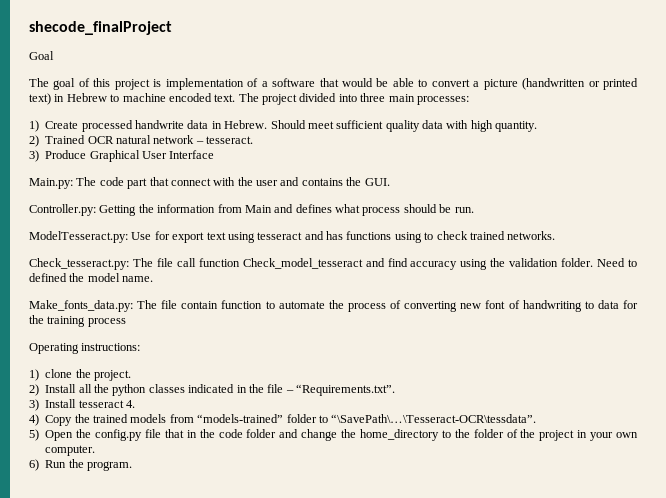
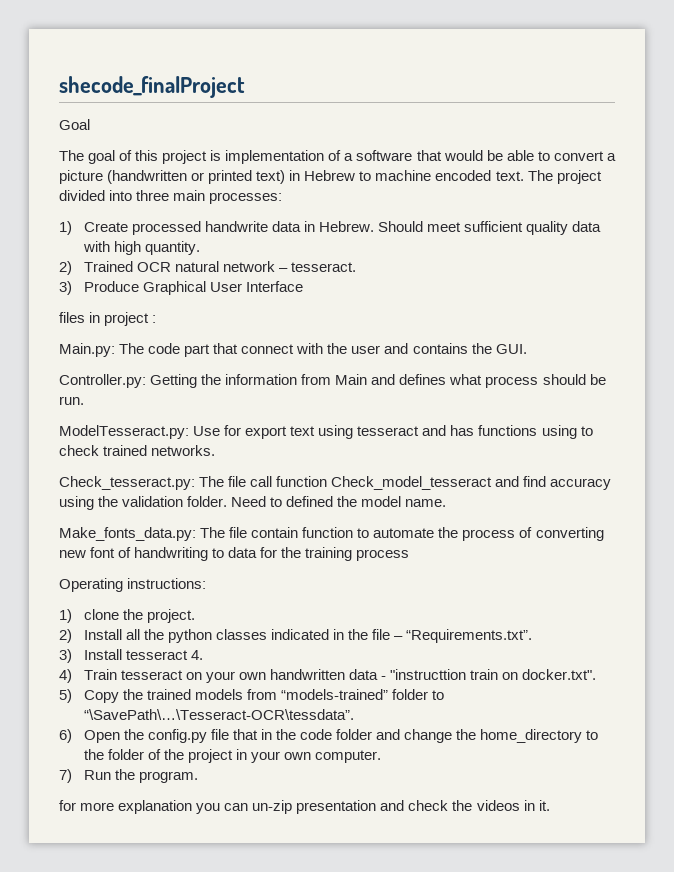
(215, 154) none -> [59,312,157,326] // files in project :
(39, 420) none -> [83,669,597,683] [59,689,72,703] Train tesseract on your own handwritten data - "instructtion train on docker.txt". // 5)
[29,429,39,441] 5) -> [59,729,72,743] 6)
[29,459,39,471] 6) -> [59,769,72,783] 7)
(132, 466) none -> [59,800,550,814] // for more explanation you can un-zip presentation and check the videos in it.

